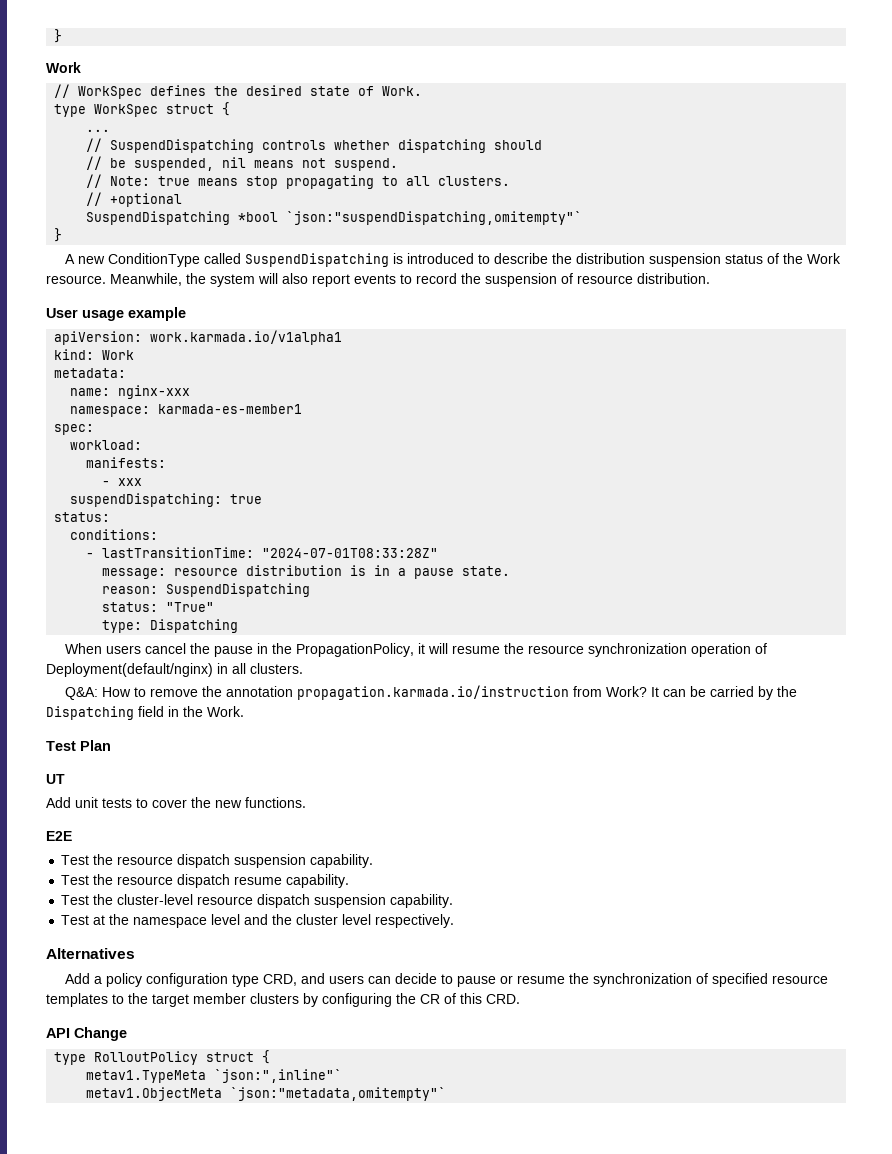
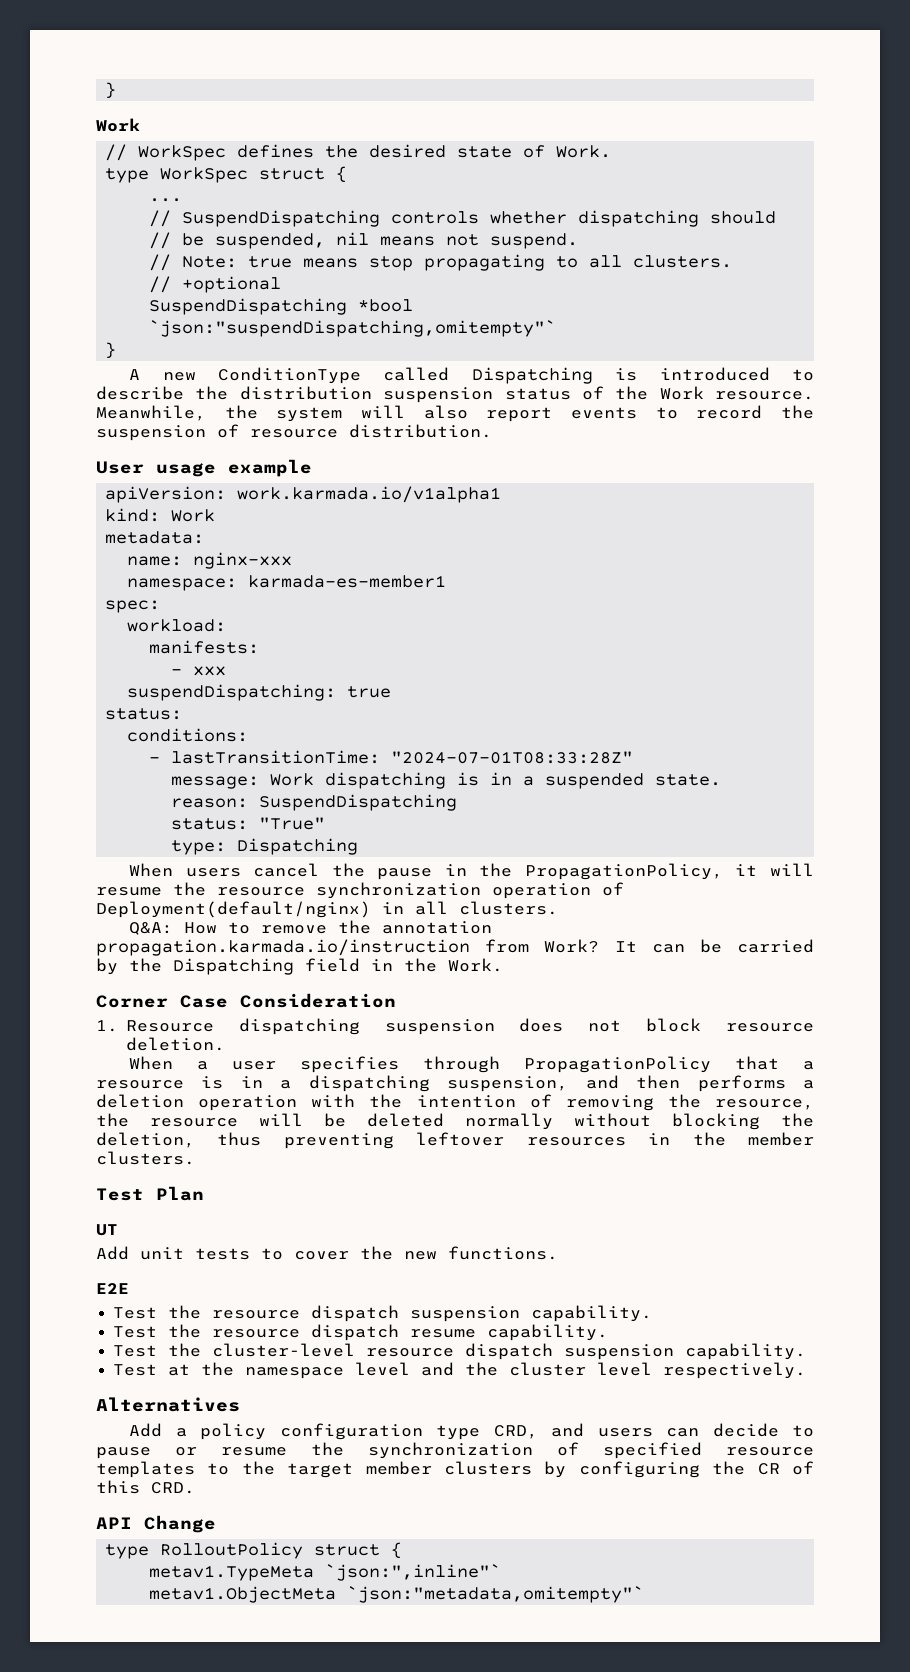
[245,253,390,267] SuspendDispatching -> [471,367,593,384] Dispatching
[174,565,455,579] resource distribution is in a pause -> [270,772,645,789] Work dispatching is in a suspended
(244, 711) none -> [96,993,396,1008] [96,1018,814,1035] [125,1037,225,1051] [129,1056,814,1073] [96,1075,815,1092] [96,1094,814,1111] [96,1113,814,1130] [96,1132,815,1149] [96,1151,195,1165] // Corner Case Consideration // 1. Resource dispatching suspension does not block resource deletion. // When a user specifies through PropagationPolicy that a resource is in a dispatching suspension, and then performs a deletion operation with the intention of removing the resource, the resource will be deleted normally without blocking the deletion, thus preventing leftover resources in the member clusters.

